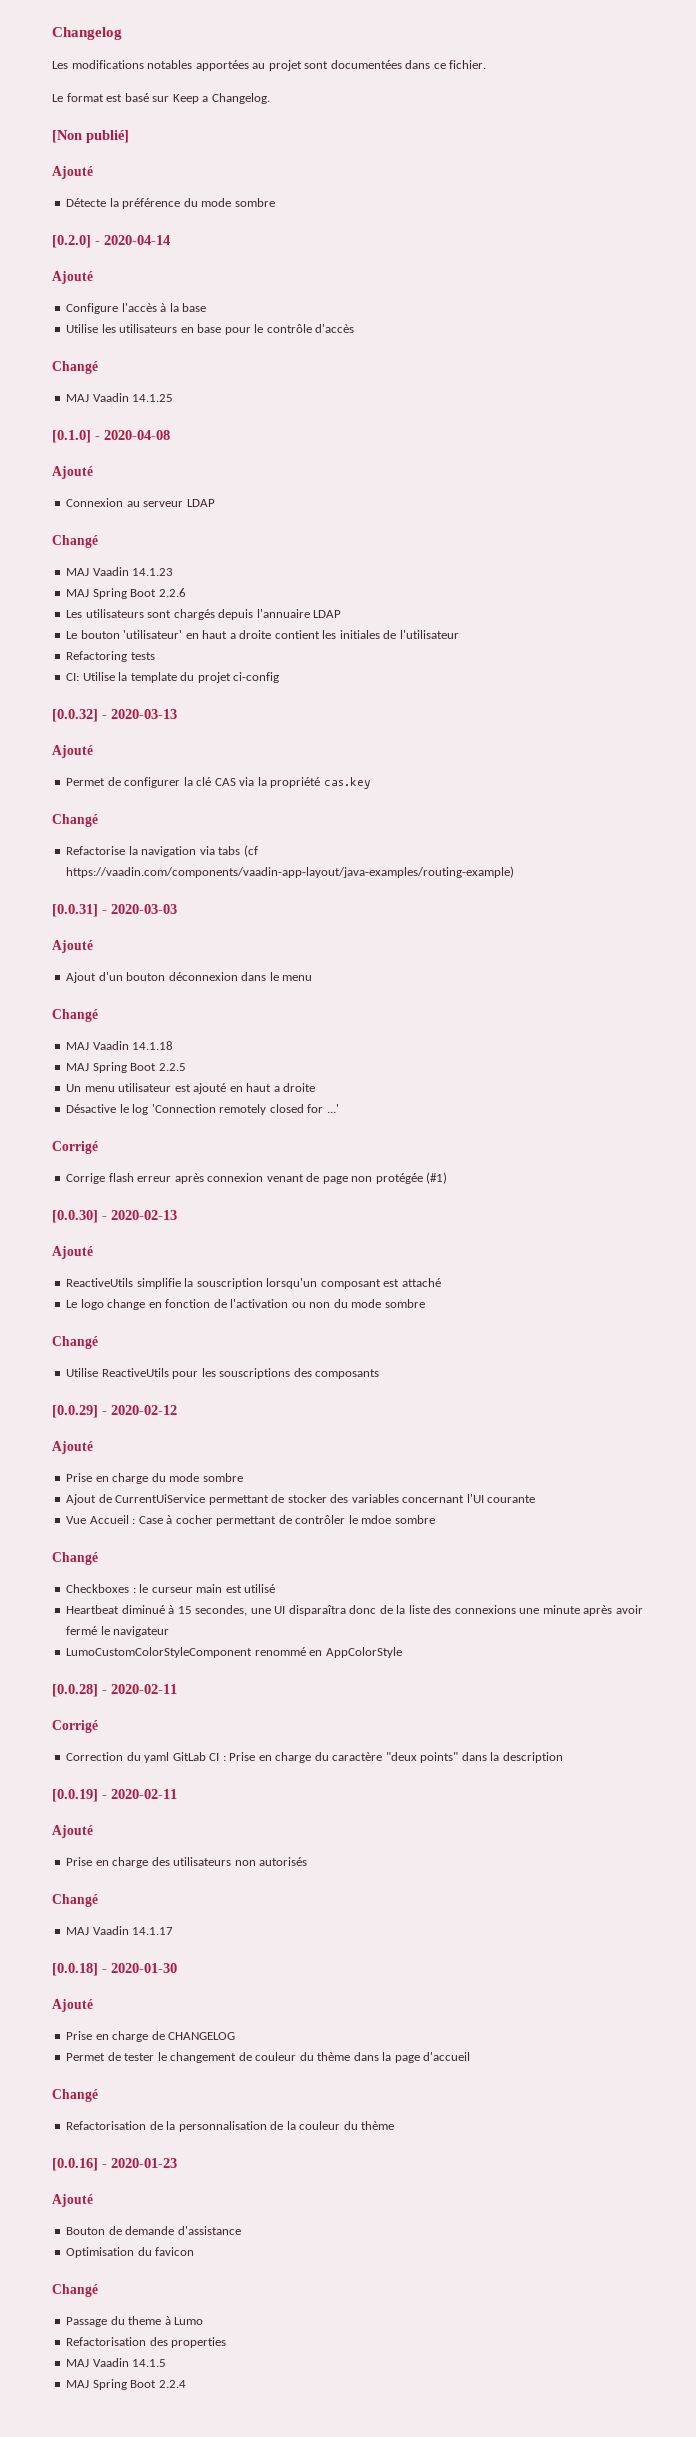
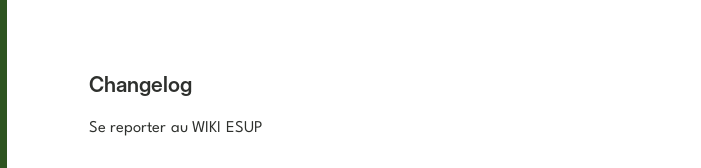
[52,60,487,71] [52,93,270,104] [52,130,129,143] [52,166,93,179] [66,198,275,209] [52,235,170,248] [52,271,93,284] [66,303,207,314] [66,324,355,335] [52,361,98,374] [66,393,174,402] [52,430,170,443] [52,466,93,479] [66,498,215,507] [52,535,98,548] [66,567,174,576] [66,588,186,599] [66,609,342,620] [66,630,459,639] [66,651,155,662] [66,672,280,683] [52,709,177,722] [52,745,93,758] [66,777,371,789] [52,814,98,827] [66,845,258,857] [66,866,515,878] [52,904,177,917] [52,940,93,953] [66,972,313,983] [52,1009,98,1022] [66,1041,174,1050] [66,1062,186,1073] [66,1083,316,1094] [66,1104,339,1115] [52,1141,98,1154] [66,1172,448,1184] [52,1210,177,1223] [52,1246,93,1259] [66,1278,441,1289] [66,1299,425,1310] [52,1336,98,1349] [66,1368,380,1379] [52,1405,177,1418] [52,1441,93,1454] [66,1473,243,1484] [66,1494,536,1505] [66,1515,435,1526] [52,1552,98,1565] [66,1584,276,1593] [66,1605,643,1616] [66,1626,170,1637] [66,1647,402,1658] [52,1684,177,1697] [52,1720,98,1733] [66,1752,563,1763] [52,1789,177,1802] [52,1825,93,1838] [66,1857,308,1868] [52,1894,98,1907] [66,1926,174,1935] [52,1963,177,1976] [52,1999,93,2012] [66,2031,236,2042] [66,2052,471,2063] [52,2089,98,2102] [66,2121,395,2132] [52,2158,177,2171] [52,2194,93,2207] [66,2226,241,2235] [66,2247,195,2258] [52,2284,98,2297] [66,2316,204,2327] [66,2337,227,2348] [66,2358,167,2367] [66,2379,186,2390] Les modifications notables apportées au projet sont documentées dans ce fichier. // Le format est basé sur Keep a Changelog. // [Non publié] // Ajouté // Détecte la préférence du mode sombre // [0.2.0] - 2020-04-14 // Ajouté // Configure l'accès à la base // Utilise les utilisateurs en base pour le contrôle d'accès // Changé // MAJ Vaadin 14.1.25 // [0.1.0] - 2020-04-08 // Ajouté // Connexion au serveur LDAP // Changé // MAJ Vaadin 14.1.23 // MAJ Spring Boot 2.2.6 // Les utilisateurs sont chargés depuis l'annuaire LDAP // Le bouton 'utilisateur' en haut a droite contient les initiales de l'utilisateur // Refactoring tests // CI: Utilise la template du projet ci-config // [0.0.32] - 2020-03-13 // Ajouté // Permet de configurer la clé CAS via la propriété cas.key // Changé // Refactorise la navigation via tabs (cf https://vaadin.com/components/vaadin-app-layout/java-examples/routing-example) // [0.0.31] - 2020-03-03 // Ajouté // Ajout d'un bouton déconnexion dans le menu // Changé // MAJ Vaadin 14.1.18 // MAJ Spring Boot 2.2.5 // Un menu utilisateur est ajouté en haut a droite // Désactive le log 'Connection remotely closed for ...' // Corrigé // Corrige flash erreur après connexion venant de page non protégée (#1) // [0.0.30] - 2020-02-13 // Ajouté // ReactiveUtils simplifie la souscription lorsqu'un composant est attaché // Le logo change en fonction de l'activation ou non du mode sombre // Changé // Utilise ReactiveUtils pour les souscriptions des composants // [0.0.29] - 2020-02-12 // Ajouté // Prise en charge du mode sombre // Ajout de CurrentUiService permettant de stocker des variables concernant l'UI courante // Vue Accueil : Case à cocher permettant de contrôler le mdoe sombre // Changé // Checkboxes : le curseur main est utilisé // Heartbeat diminué à 15 secondes, une UI disparaîtra donc de la liste des connexions une minute après avoir fermé le navigateur // LumoCustomColorStyleComponent renommé en AppColorStyle // [0.0.28] - 2020-02-11 // Corrigé // Correction du yaml GitLab CI : Prise en charge du caractère "deux points" dans la description // [0.0.19] - 2020-02-11 // Ajouté // Prise en charge des utilisateurs non autorisés // Changé // MAJ Vaadin 14.1.17 // [0.0.18] - 2020-01-30 // Ajouté // Prise en charge de CHANGELOG // Permet de tester le changement de couleur du thème dans la page d'accueil // Changé // Refactorisation de la personnalisation de la couleur du thème // [0.0.16] - 2020-01-23 // Ajouté // Bouton de demande d'assistance // Optimisation du favicon // Changé // Passage du theme à Lumo // Refactorisation des properties // MAJ Vaadin 14.1.5 // MAJ Spring Boot 2.2.4 -> [89,120,262,136] Se reporter au WIKI ESUP

